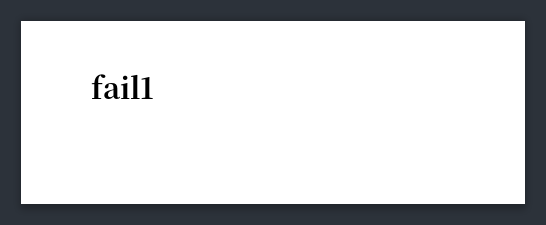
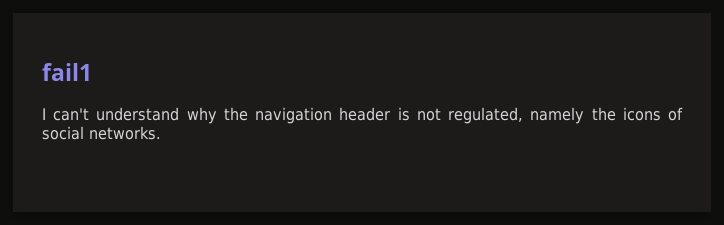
(154, 86) none -> [42,107,684,124] [42,126,161,140] // I can't understand why the navigation header is not regulated, namely the icons of social networks.

